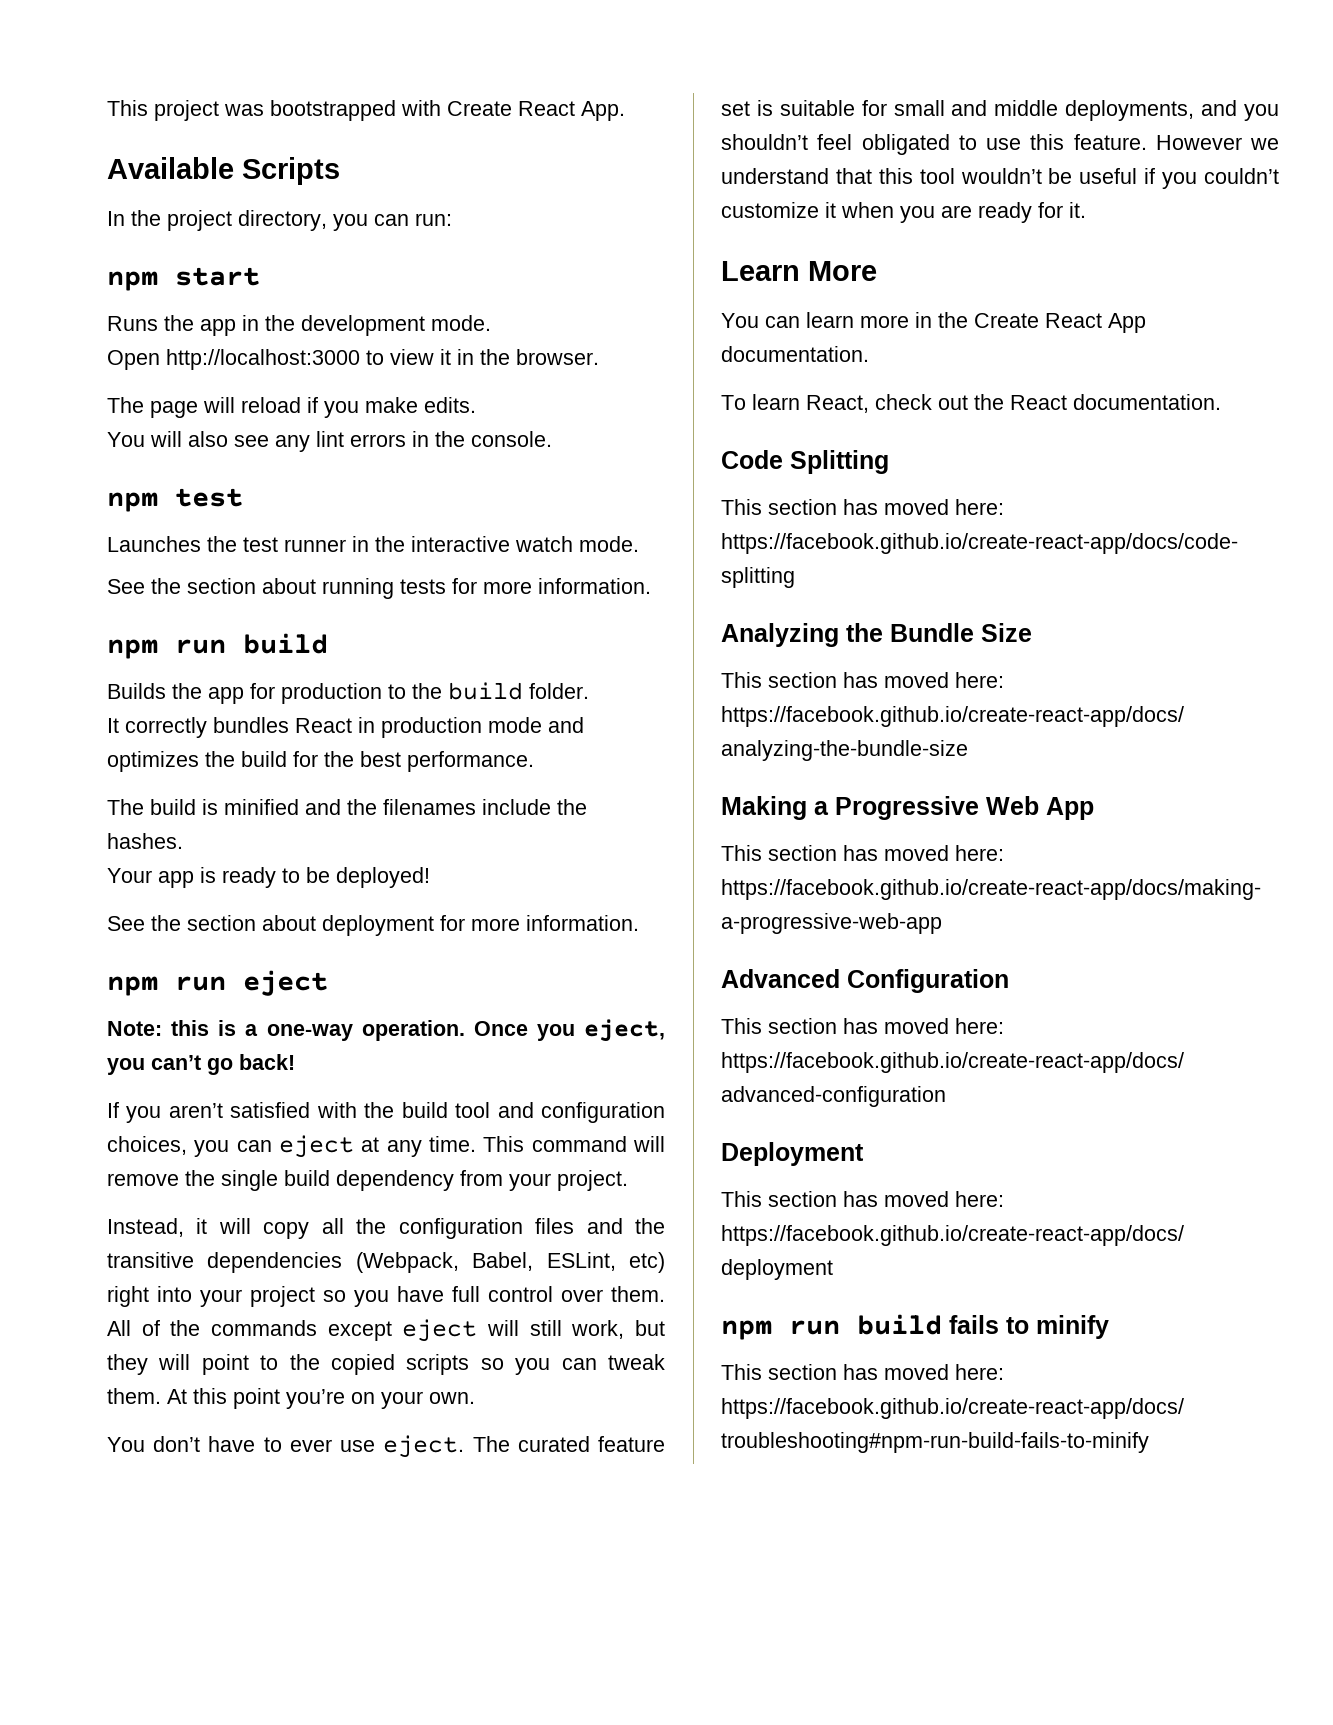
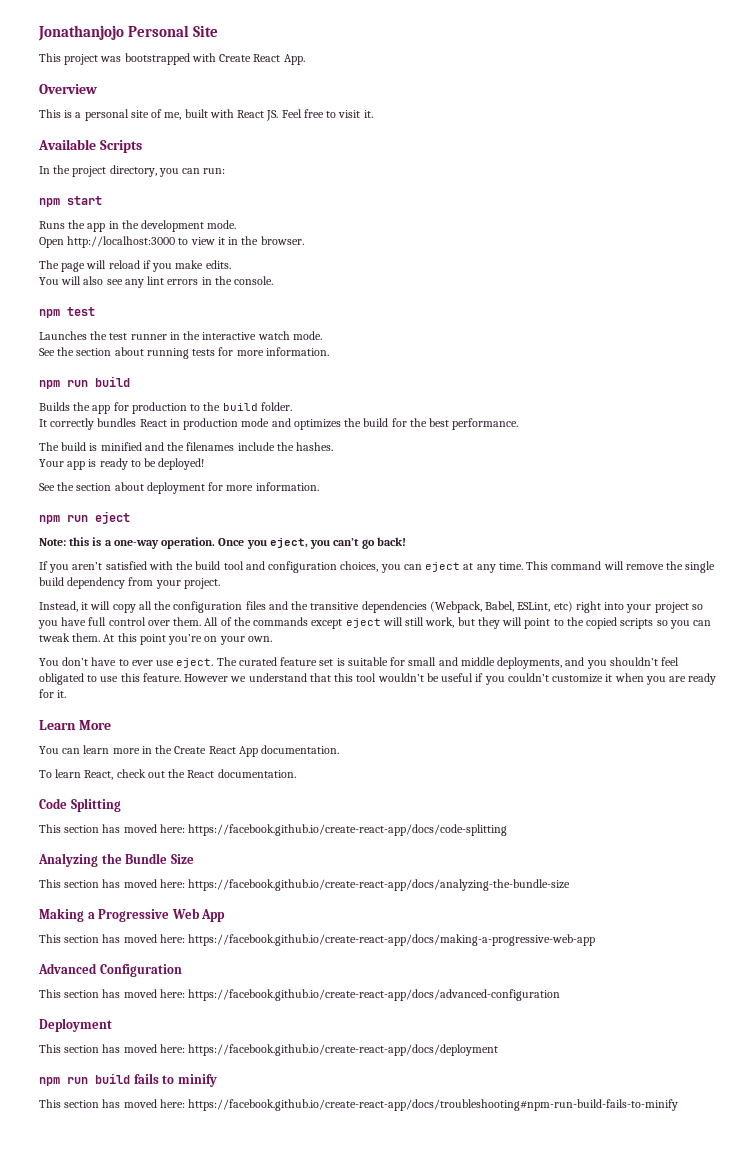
(107, 108) none -> [38,25,219,41] Jonathanjojo Personal Site //
(625, 111) none -> [39,84,97,94] [39,109,373,121] // Overview // This is a personal site of me, built with React JS. Feel free to visit it.

